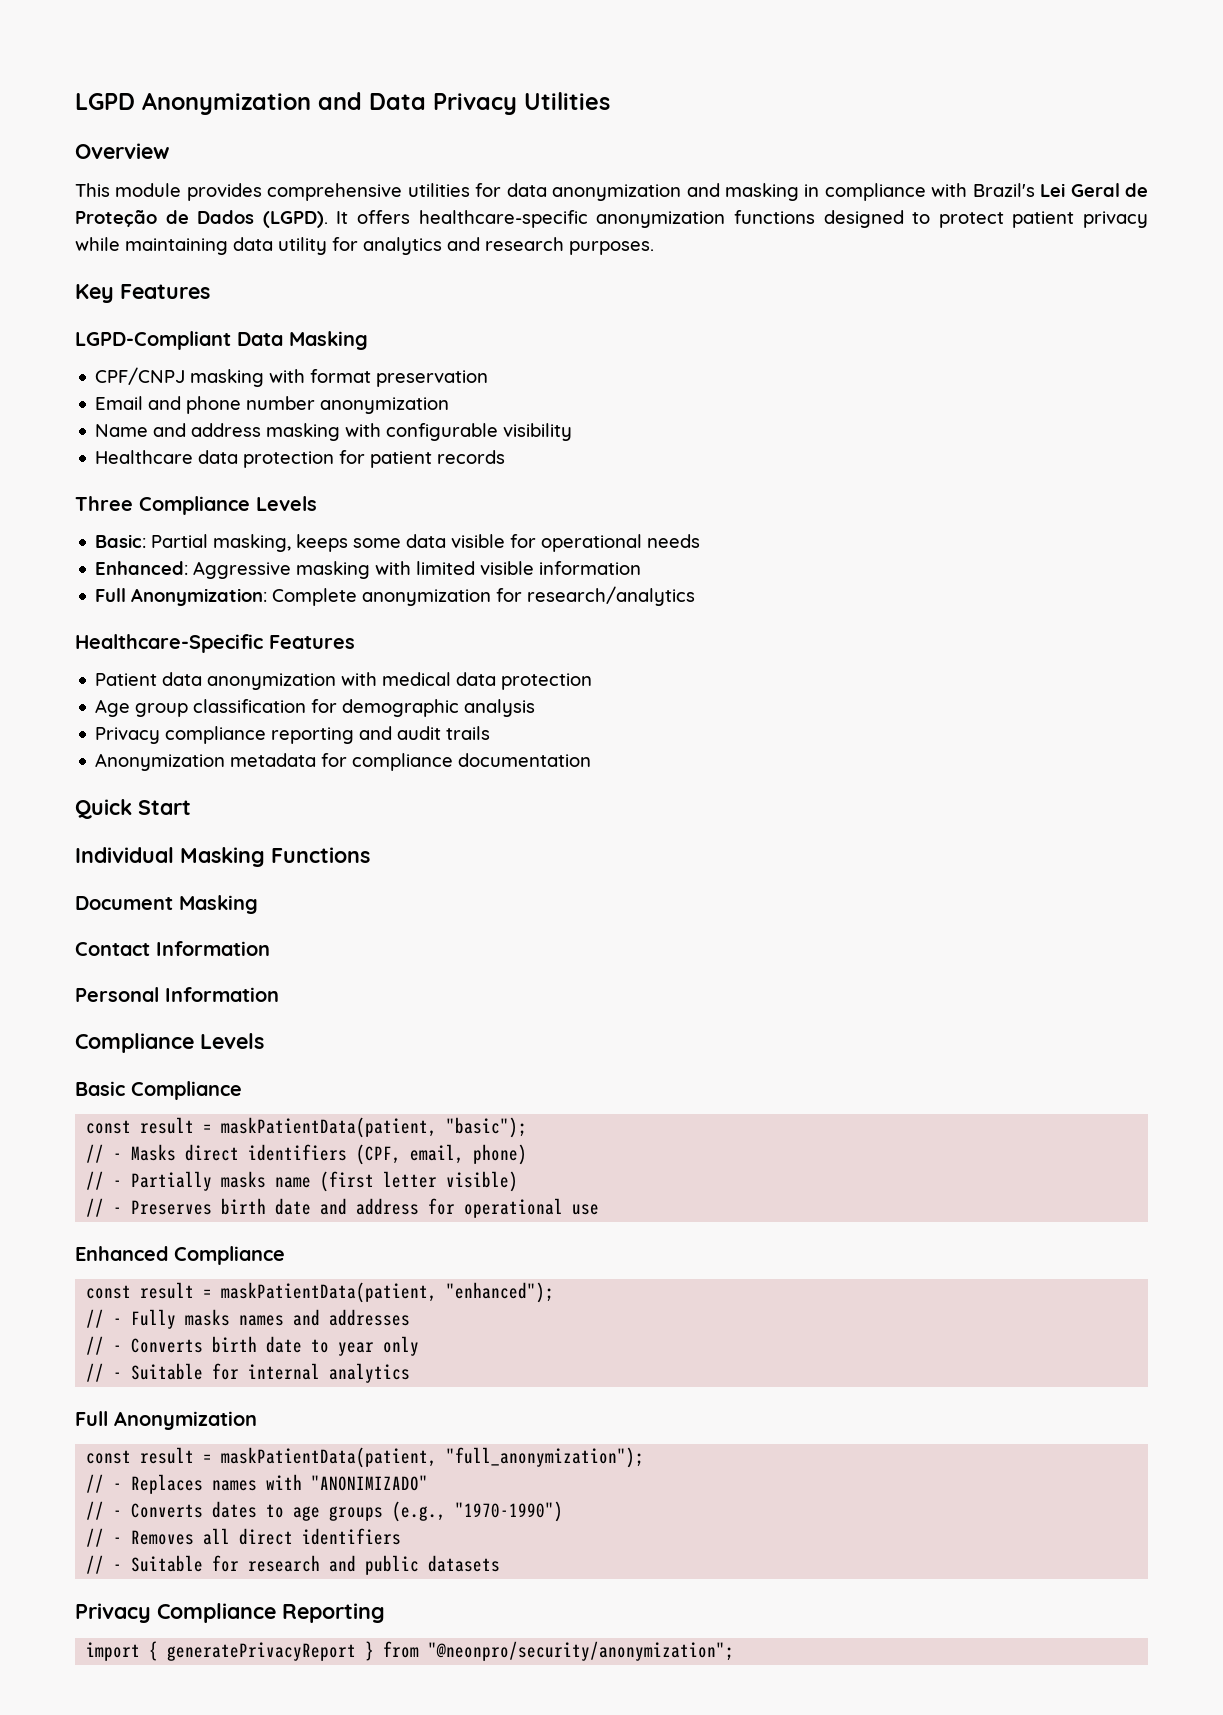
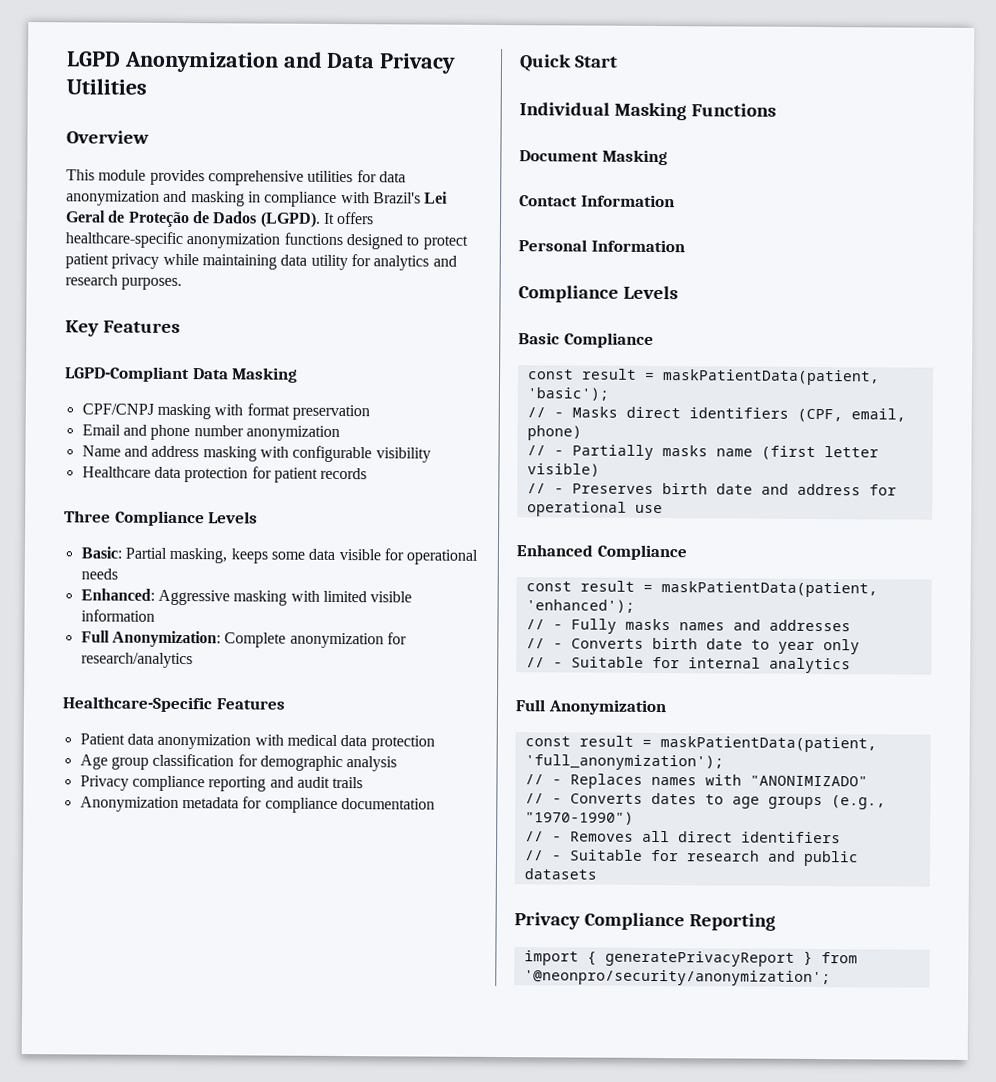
[446,1117,528,1138] "basic"); -> [526,387,609,401] 'basic');
[446,1282,555,1303] "enhanced"); -> [525,599,635,613] 'enhanced');
[446,1447,645,1468] "full_anonymization"); -> [524,754,724,771] 'full_anonymization');
[428,1641,735,1661] "@neonpro/security/anonymization"; -> [523,969,831,987] '@neonpro/security/anonymization';

